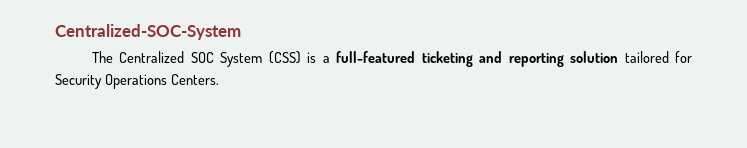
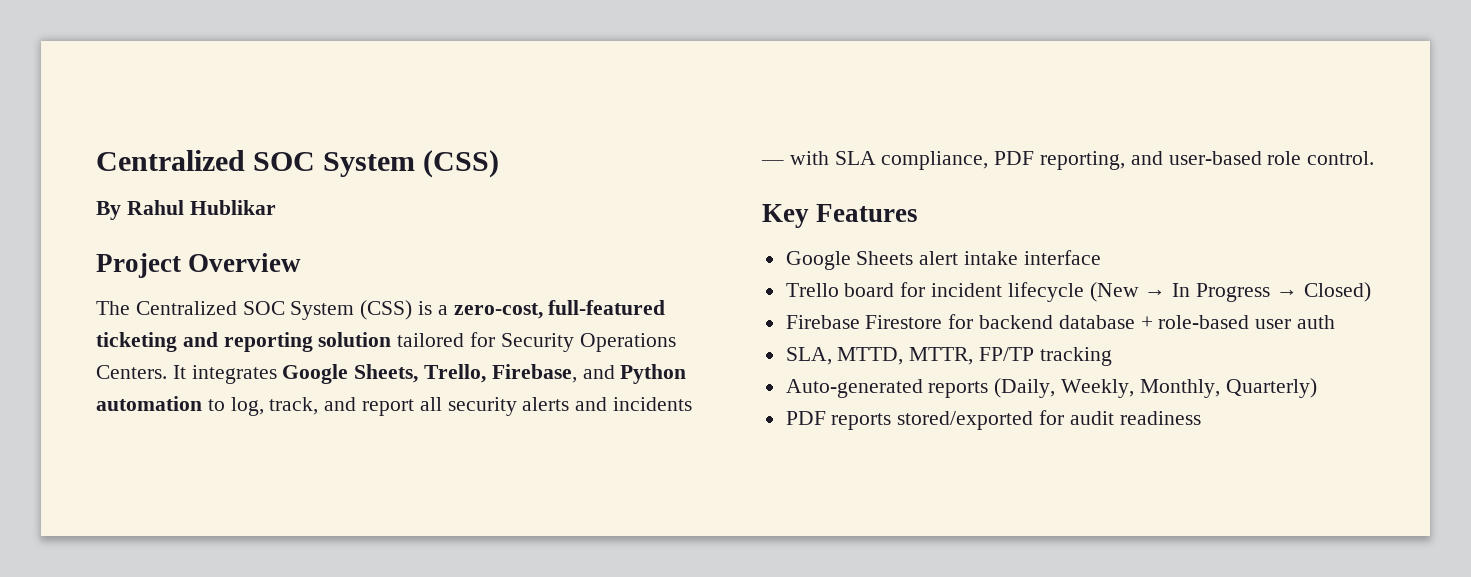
[55,24,241,40] Centralized-SOC-System -> [96,150,500,178] [96,200,276,220] [96,253,302,278] Centralized SOC System (CSS) // By Rahul Hublikar // Project Overview
(330, 59) none -> [453,303,543,319] zero-cost,
(219, 79) none -> [172,364,687,384] [96,396,693,416] [761,151,1375,170] [762,204,919,228] [785,250,1101,270] [785,282,1371,302] [785,314,1336,329] [785,347,1112,366] [785,378,1317,398] [785,410,1201,430] It integrates Google Sheets, Trello, Firebase, and Python automation to log, track, and report all security alerts and incidents — with SLA compliance, PDF reporting, and user-based role control. // Key Features // Google Sheets alert intake interface // Trello board for incident lifecycle (New → In Progress → Closed) // Firebase Firestore for backend database + role-based user auth // SLA, MTTD, MTTR, FP/TP tracking // Auto-generated reports (Daily, Weekly, Monthly, Quarterly) // PDF reports stored/exported for audit readiness

